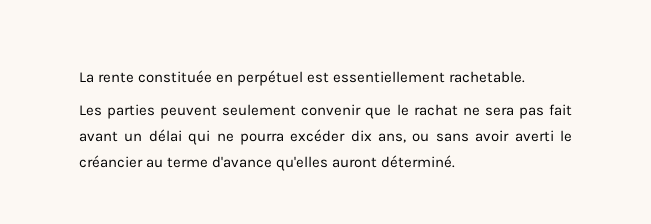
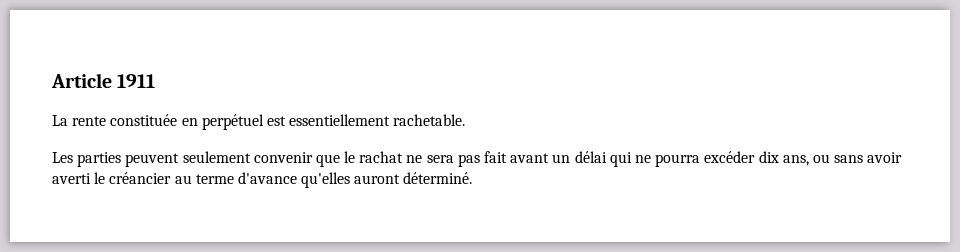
(79, 77) none -> [51,73,156,88] Article 1911 //

